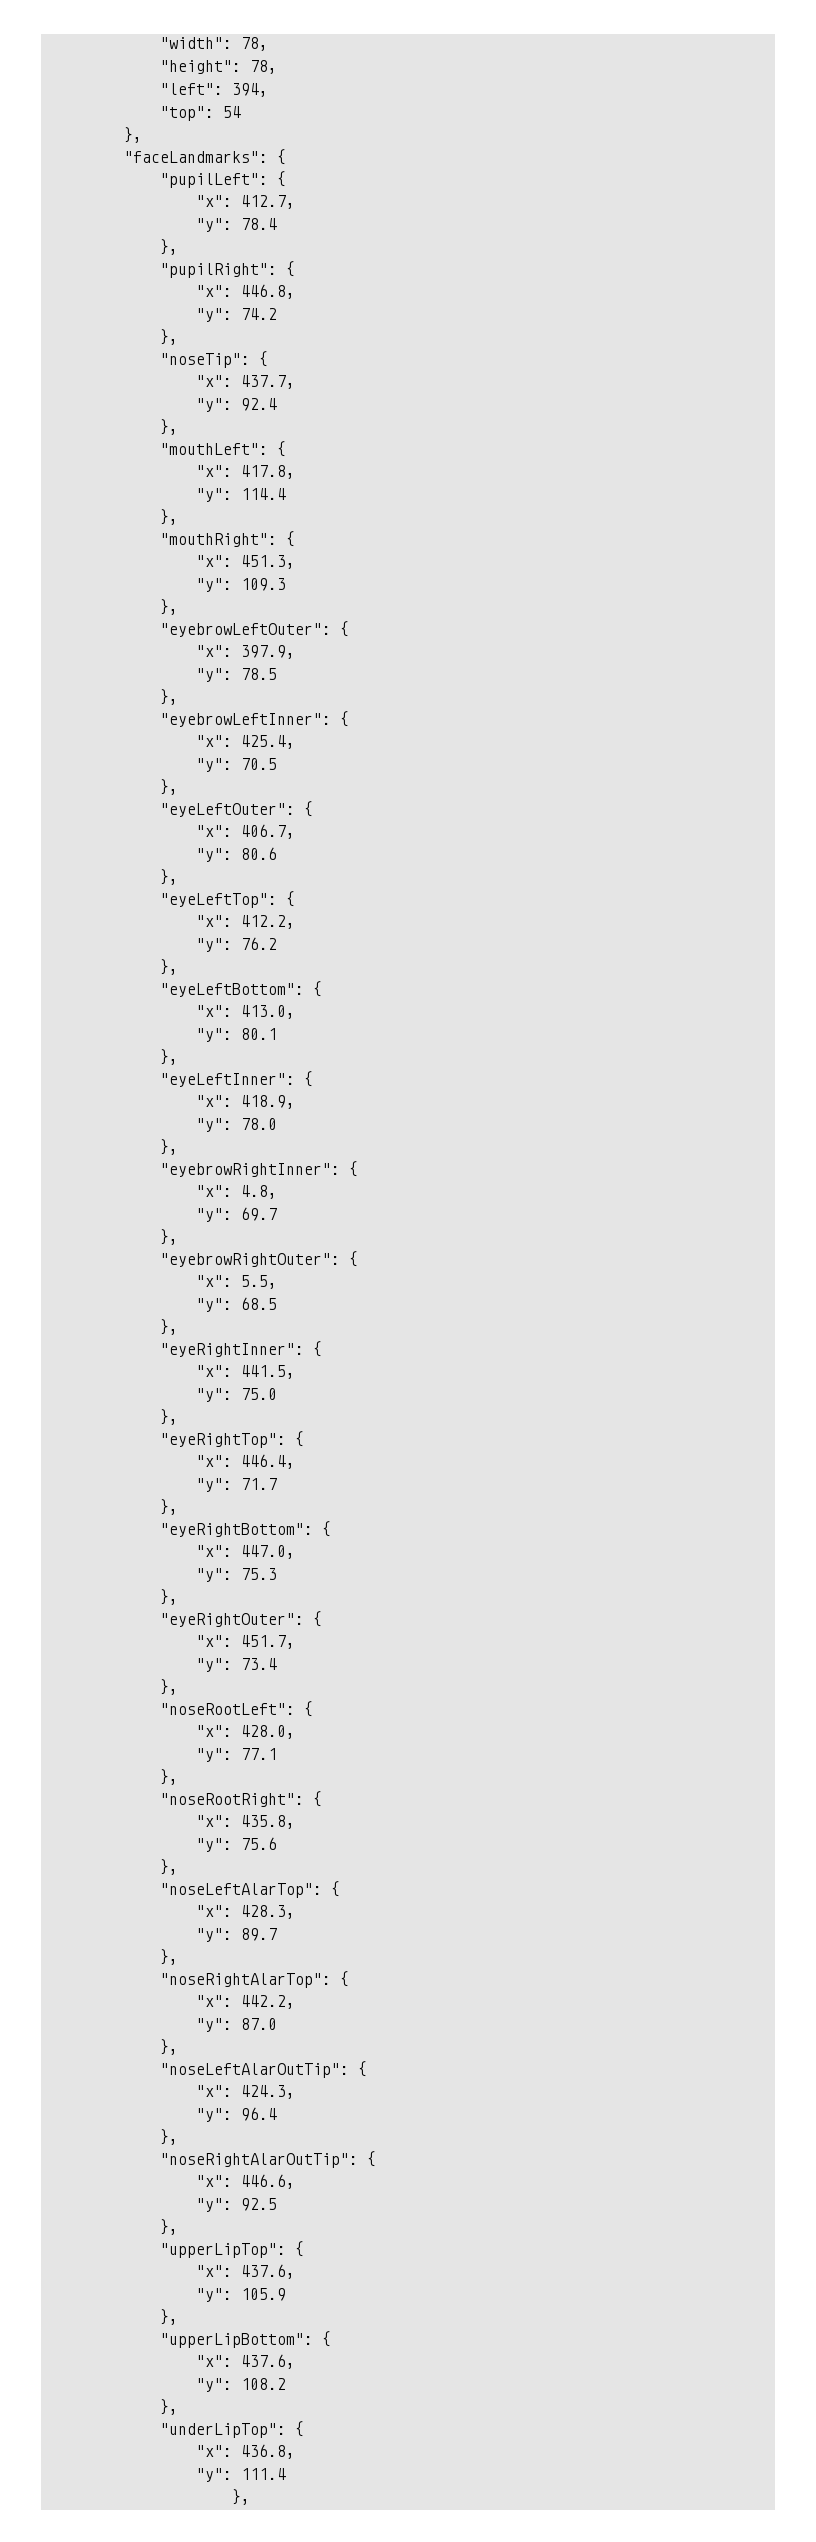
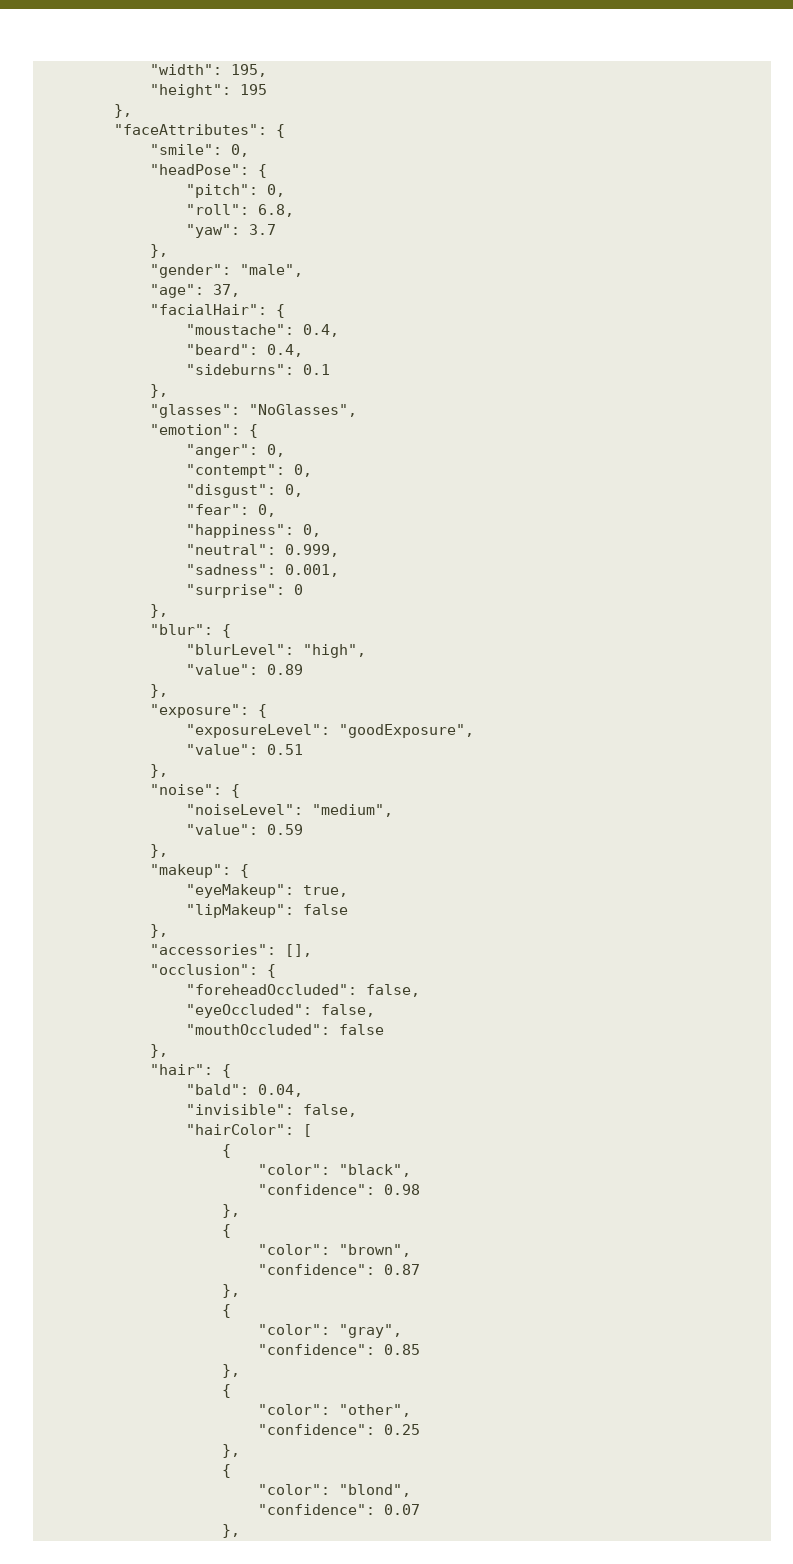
[240,37,268,51] 78, -> [230,64,267,77] 195,
[249,60,277,74] [159,83,268,97] [159,106,241,121] [123,127,142,143] [123,149,286,165] [159,171,286,188] [195,195,295,209] [195,218,277,232] [159,239,178,255] [159,261,295,278] [195,284,295,299] [195,308,277,322] [159,329,178,345] [159,351,268,368] [195,375,295,389] [195,398,277,412] [159,419,178,435] [159,441,286,457] [195,465,295,479] [195,488,286,502] [159,509,178,525] [159,531,295,547] [195,555,295,569] [195,578,286,592] [159,599,178,615] [159,621,349,637] [195,645,295,659] [195,668,277,682] [159,689,178,705] [159,711,349,727] [195,735,295,749] [195,758,277,772] [159,779,178,795] [159,801,313,817] [195,824,295,839] [195,847,277,862] [159,869,178,885] [159,891,295,908] [195,915,295,929] [195,937,277,952] [159,959,178,975] [159,981,322,997] [195,1005,295,1019] [195,1028,277,1042] [159,1049,178,1065] [159,1071,313,1087] [195,1095,295,1109] [195,1118,277,1132] [159,1139,178,1155] [159,1161,358,1177] [195,1185,277,1199] [195,1207,277,1222] [159,1229,178,1245] [159,1251,358,1267] [195,1275,277,1289] [195,1297,277,1312] [159,1319,178,1335] [159,1341,322,1357] [195,1365,295,1379] [195,1388,277,1402] [159,1409,178,1425] [159,1431,304,1448] [195,1454,295,1469] [195,1478,277,1492] [159,1499,178,1515] [159,1521,331,1537] [195,1545,295,1559] [195,1568,277,1582] [159,1589,178,1605] [159,1611,322,1627] [195,1635,295,1649] [195,1658,277,1672] [159,1679,178,1695] [159,1701,313,1717] [195,1725,295,1739] [195,1748,277,1762] [159,1769,178,1785] [159,1791,322,1807] [195,1815,295,1829] [195,1837,277,1852] [159,1859,178,1875] [159,1881,340,1898] [195,1905,295,1919] [195,1928,277,1942] [159,1949,178,1965] [159,1971,349,1988] [195,1995,295,2009] [195,2018,277,2032] [159,2039,178,2055] [159,2061,367,2078] [195,2085,295,2099] [195,2107,277,2122] [159,2129,178,2145] [159,2151,376,2168] [195,2174,295,2189] [195,2198,277,2212] [159,2219,178,2235] [159,2241,304,2258] [195,2264,295,2279] [195,2288,286,2302] [159,2309,178,2325] [159,2331,331,2348] [195,2354,295,2369] [195,2378,286,2392] [159,2399,178,2415] [159,2421,304,2438] [195,2444,295,2459] [195,2468,286,2482] 78, // "left": 394, // "top": 54 // }, // "faceLandmarks": { // "pupilLeft": { // "x": 412.7, // "y": 78.4 // }, // "pupilRight": { // "x": 446.8, // "y": 74.2 // }, // "noseTip": { // "x": 437.7, // "y": 92.4 // }, // "mouthLeft": { // "x": 417.8, // "y": 114.4 // }, // "mouthRight": { // "x": 451.3, // "y": 109.3 // }, // "eyebrowLeftOuter": { // "x": 397.9, // "y": 78.5 // }, // "eyebrowLeftInner": { // "x": 425.4, // "y": 70.5 // }, // "eyeLeftOuter": { // "x": 406.7, // "y": 80.6 // }, // "eyeLeftTop": { // "x": 412.2, // "y": 76.2 // }, // "eyeLeftBottom": { // "x": 413.0, // "y": 80.1 // }, // "eyeLeftInner": { // "x": 418.9, // "y": 78.0 // }, // "eyebrowRightInner": { // "x": 4.8, // "y": 69.7 // }, // "eyebrowRightOuter": { // "x": 5.5, // "y": 68.5 // }, // "eyeRightInner": { // "x": 441.5, // "y": 75.0 // }, // "eyeRightTop": { // "x": 446.4, // "y": 71.7 // }, // "eyeRightBottom": { // "x": 447.0, // "y": 75.3 // }, // "eyeRightOuter": { // "x": 451.7, // "y": 73.4 // }, // "noseRootLeft": { // "x": 428.0, // "y": 77.1 // }, // "noseRootRight": { // "x": 435.8, // "y": 75.6 // }, // "noseLeftAlarTop": { // "x": 428.3, // "y": 89.7 // }, // "noseRightAlarTop": { // "x": 442.2, // "y": 87.0 // }, // "noseLeftAlarOutTip": { // "x": 424.3, // "y": 96.4 // }, // "noseRightAlarOutTip": { // "x": 446.6, // "y": 92.5 // }, // "upperLipTop": { // "x": 437.6, // "y": 105.9 // }, // "upperLipBottom": { // "x": 437.6, // "y": 108.2 // }, // "underLipTop": { // "x": 436.8, // "y": 111.4 -> [239,84,267,95] [113,104,132,118] [113,124,285,138] [149,144,249,157] [149,164,267,178] [185,184,285,198] [185,204,294,217] [185,224,276,238] [149,244,168,258] [149,264,303,278] [149,284,240,298] [149,304,285,318] [185,324,339,337] [185,344,303,357] [185,364,330,375] [149,384,168,398] [149,404,357,418] [149,424,258,438] [185,444,285,458] [185,464,312,478] [185,484,303,498] [185,504,276,517] [185,524,321,538] [185,544,339,557] [185,564,339,577] [185,584,303,598] [149,604,168,618] [149,624,231,638] [185,644,366,658] [185,664,303,675] [149,684,168,698] [149,704,267,718] [185,724,474,738] [185,744,303,755] [149,764,168,778] [149,784,240,798] [185,804,393,817] [185,824,303,835] [149,844,168,858] [149,864,249,878] [185,884,348,898] [185,904,348,918] [149,924,168,938] [149,944,312,957] [149,964,276,978] [185,984,420,997] [185,1004,375,1018] [185,1024,384,1035] [149,1044,168,1058] [149,1064,231,1078] [185,1084,303,1097] [185,1104,357,1117] [185,1124,312,1137] [221,1144,231,1158] [257,1164,411,1177] [257,1184,420,1195] [221,1204,240,1218] [221,1224,231,1238] [257,1244,411,1257] [257,1264,420,1275] [221,1284,240,1298] [221,1304,231,1318] [257,1324,402,1338] [257,1344,420,1355] [221,1364,240,1378] [221,1384,231,1398] [257,1404,411,1417] [257,1424,420,1435] [221,1444,240,1458] [221,1464,231,1478] [257,1484,411,1497] [257,1504,420,1515] 195 // }, // "faceAttributes": { // "smile": 0, // "headPose": { // "pitch": 0, // "roll": 6.8, // "yaw": 3.7 // }, // "gender": "male", // "age": 37, // "facialHair": { // "moustache": 0.4, // "beard": 0.4, // "sideburns": 0.1 // }, // "glasses": "NoGlasses", // "emotion": { // "anger": 0, // "contempt": 0, // "disgust": 0, // "fear": 0, // "happiness": 0, // "neutral": 0.999, // "sadness": 0.001, // "surprise": 0 // }, // "blur": { // "blurLevel": "high", // "value": 0.89 // }, // "exposure": { // "exposureLevel": "goodExposure", // "value": 0.51 // }, // "noise": { // "noiseLevel": "medium", // "value": 0.59 // }, // "makeup": { // "eyeMakeup": true, // "lipMakeup": false // }, // "accessories": [], // "occlusion": { // "foreheadOccluded": false, // "eyeOccluded": false, // "mouthOccluded": false // }, // "hair": { // "bald": 0.04, // "invisible": false, // "hairColor": [ // { // "color": "black", // "confidence": 0.98 // }, // { // "color": "brown", // "confidence": 0.87 // }, // { // "color": "gray", // "confidence": 0.85 // }, // { // "color": "other", // "confidence": 0.25 // }, // { // "color": "blond", // "confidence": 0.07

